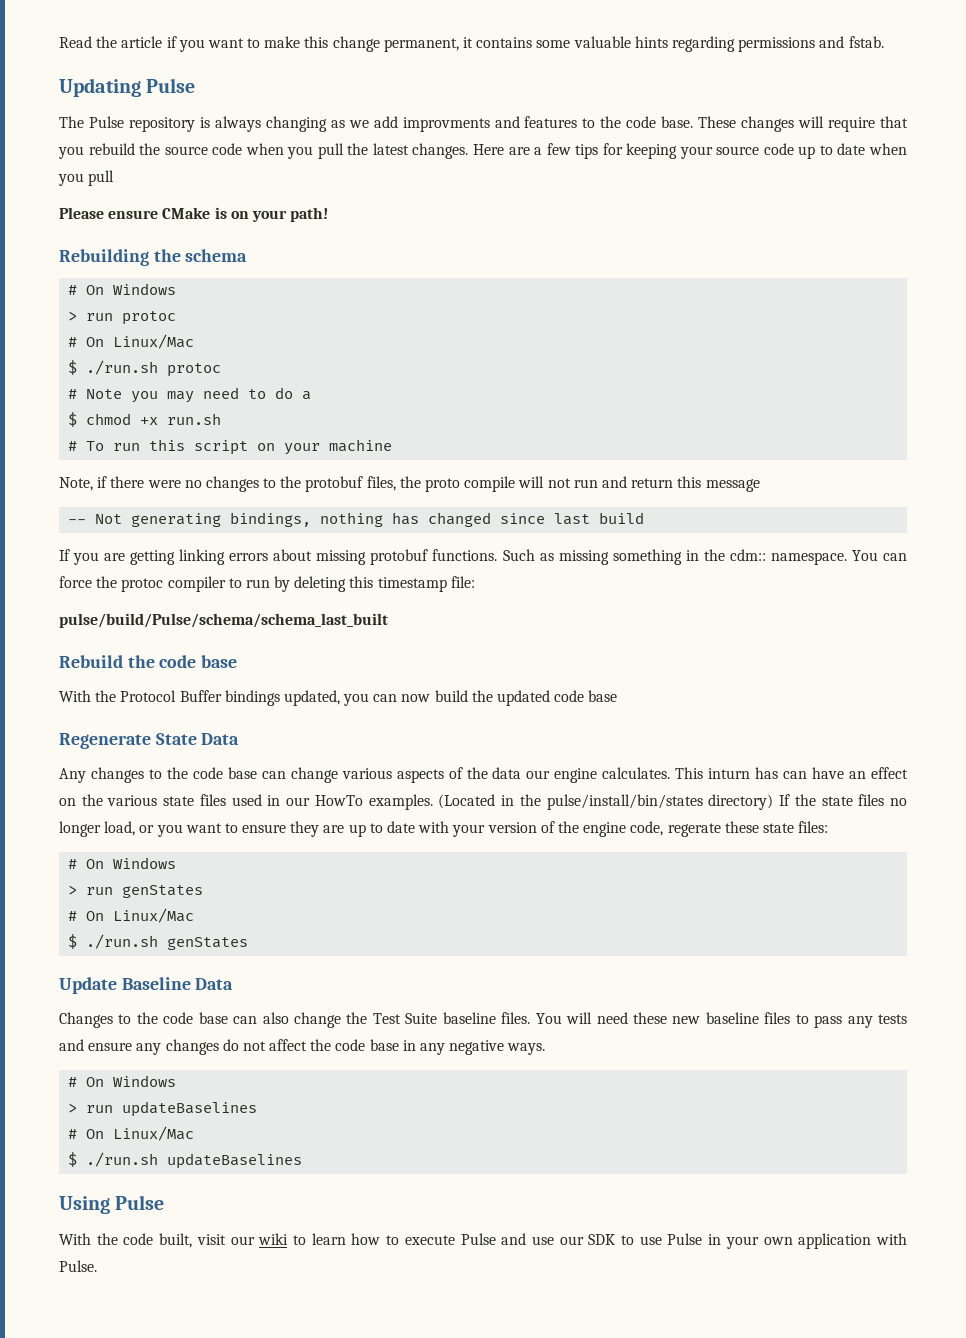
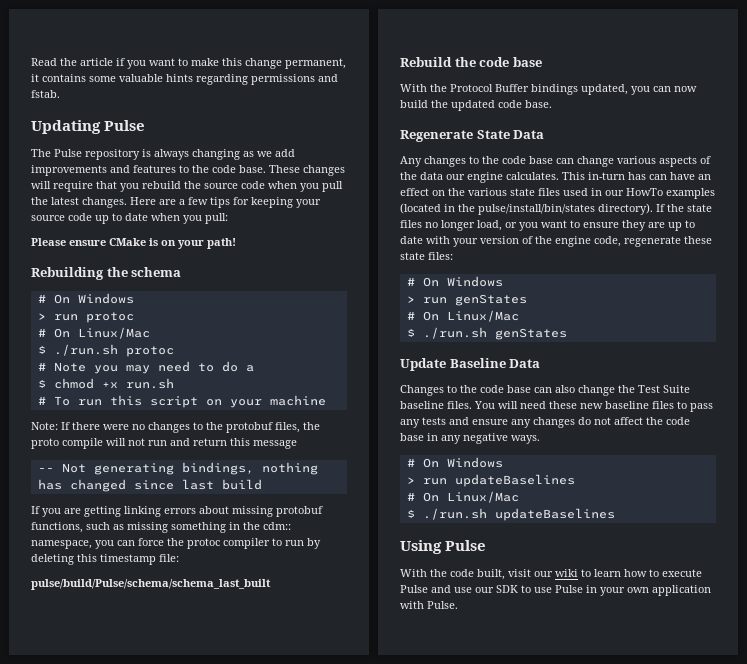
[402,117,490,132] improvments -> [31,165,107,176] improvements
[88,170,115,186] pull -> [205,213,228,224] pull:
[59,476,108,491] Note, if -> [31,422,70,430] Note: If
[432,549,535,561] functions. Such -> [31,522,110,533] functions, such
[770,550,878,565] namespace. You -> [31,540,114,549] namespace, you
[588,690,618,702] base -> [525,100,552,108] base.
[708,768,751,779] inturn -> [588,172,625,180] in-turn
[368,794,496,810] examples. (Located -> [666,188,715,199] [400,203,441,214] examples (located
[708,794,774,810] directory) -> [598,203,653,215] directory).
[667,823,721,837] regerate -> [624,236,681,247] regenerate

